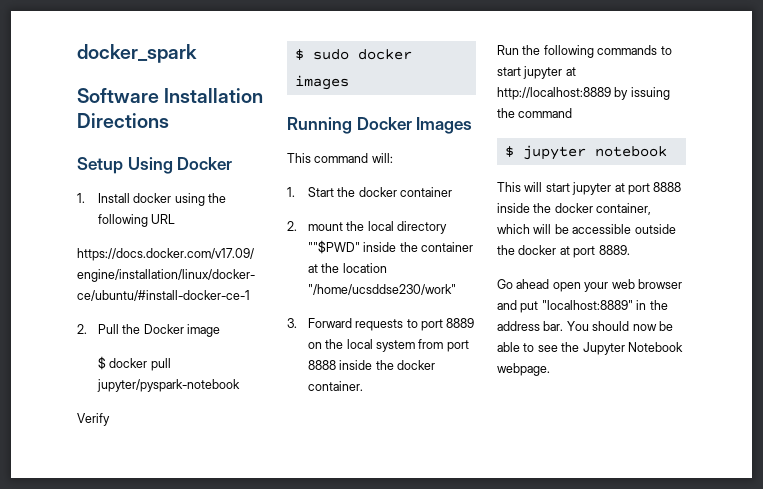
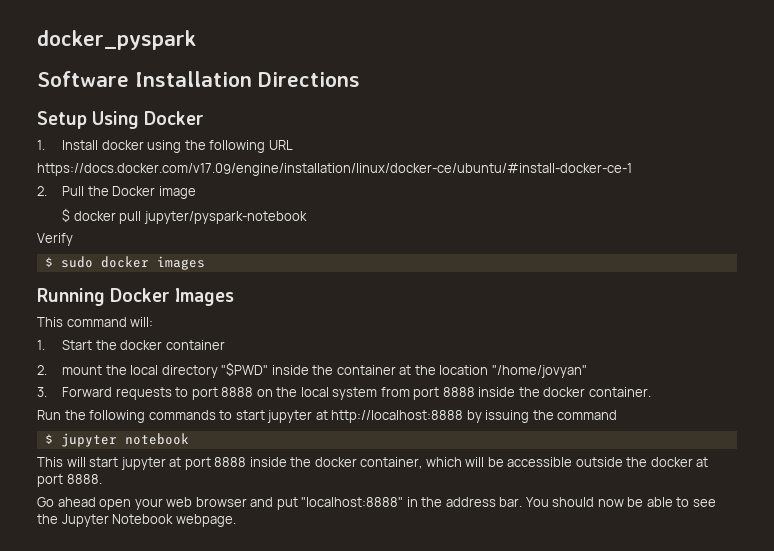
[77,44,197,63] docker_spark -> [37,30,196,50] docker_pyspark
[307,240,360,254] ""$PWD" -> [221,362,269,376] "$PWD"
[307,284,456,295] "/home/ucsddse230/work" -> [491,365,587,378] "/home/jovyan"
[446,318,475,328] 8889 -> [221,387,254,397] 8888
[497,87,611,100] http://localhost:8889 -> [331,410,464,423] http://localhost:8888
[598,245,630,255] 8889. -> [66,474,102,484] 8888.
[541,300,633,310] "localhost:8889" -> [301,497,404,507] "localhost:8888"

